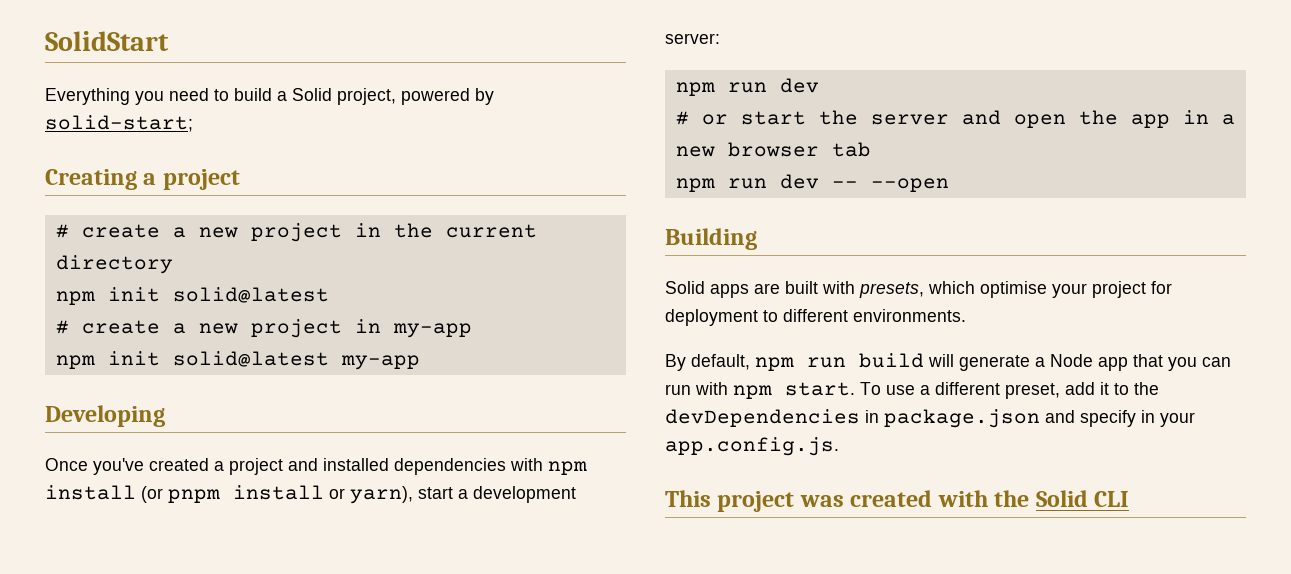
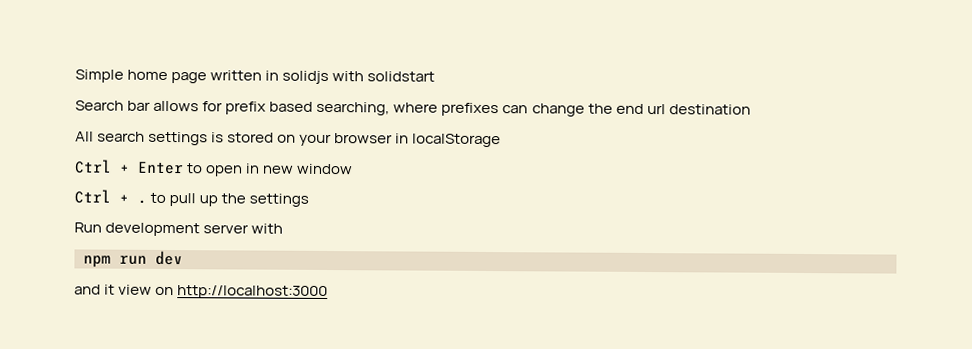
[45,31,169,51] [45,88,494,105] [45,115,193,132] [45,169,240,190] [55,223,537,242] [55,255,173,274] [55,287,329,305] [55,319,472,338] [55,351,420,370] [45,405,165,427] [45,458,587,475] [45,485,576,504] [665,33,720,44] [675,78,819,96] [675,110,1235,128] [675,142,871,157] [675,174,949,192] [665,228,757,250] [665,281,1172,298] [665,309,966,326] [665,353,1231,371] [665,382,1159,399] [665,409,1195,428] [665,437,839,456] [665,490,1130,512] SolidStart // Everything you need to build a Solid project, powered by solid-start; // Creating a project // # create a new project in the current directory // npm init solid@latest // # create a new project in my-app // npm init solid@latest my-app // Developing // Once you've created a project and installed dependencies with npm install (or pnpm install or yarn), start a development server: // npm run dev // # or start the server and open the app in a new browser tab // npm run dev -- --open // Building // Solid apps are built with presets, which optimise your project for deployment to different environments. // By default, npm run build will generate a Node app that you can run with npm start. To use a different preset, add it to the devDependencies in package.json and specify in your app.config.js. // This project was created with the Solid CLI -> [75,69,436,85] [75,100,751,117] [75,131,502,148] [74,159,354,177] [74,189,310,207] [74,222,284,237] [83,250,183,268] [74,284,329,300] Simple home page written in solidjs with solidstart // Search bar allows for prefix based searching, where prefixes can change the end url destination // All search settings is stored on your browser in localStorage // Ctrl + Enter to open in new window // Ctrl + . to pull up the settings // Run development server with // npm run dev // and it view on http://localhost:3000

